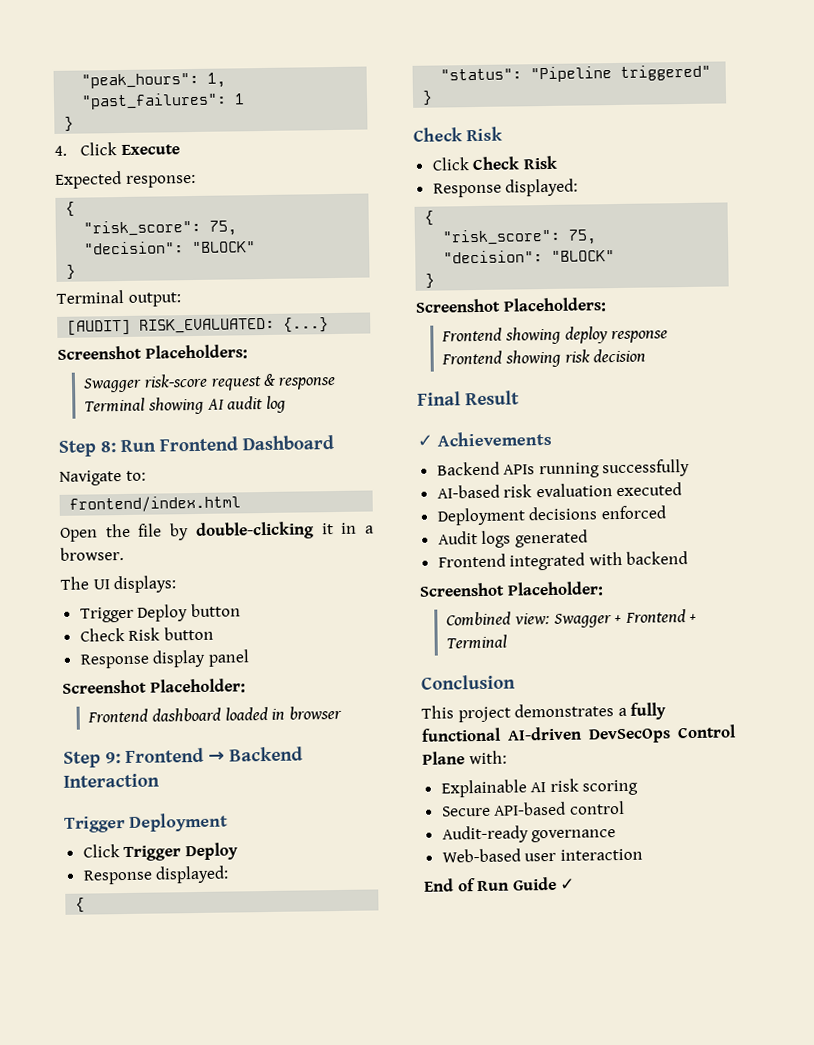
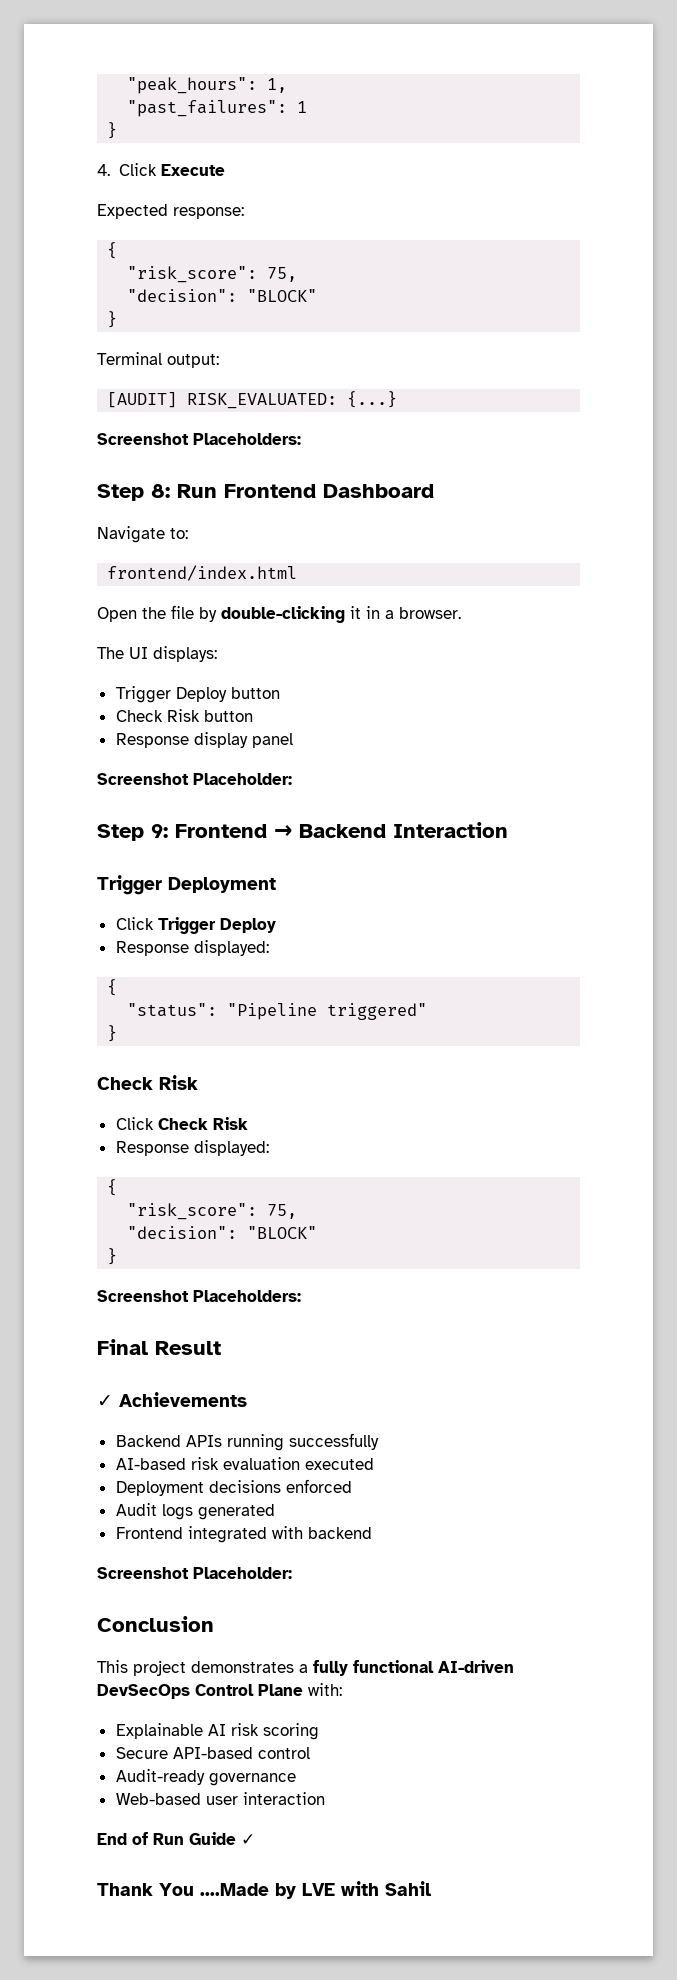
[83,373,336,393] [84,395,286,415] // Swagger risk-score request & response Terminal showing AI audit log -> (301, 439) none
[87,705,342,723] // Frontend dashboard loaded in browser -> (292, 779) none
[441,326,669,345] [441,348,647,368] // Frontend showing deploy response Frontend showing risk decision -> (301, 1296) none
[446,609,698,628] [446,634,508,650] // Combined view: Swagger + Frontend + Terminal -> (292, 1573) none
(576, 884) none -> [97,1881,431,1899] // Thank You ....Made by LVE with Sahil

